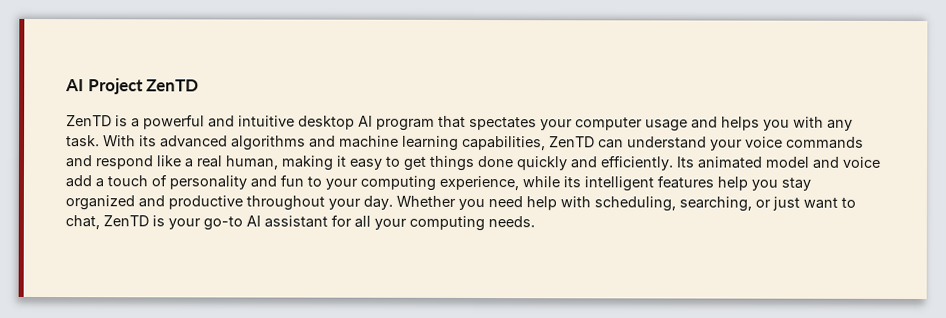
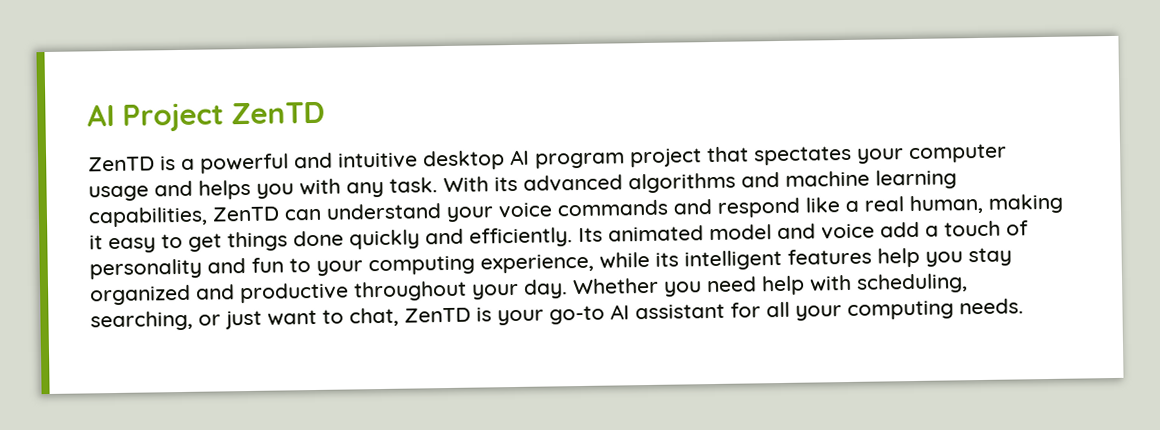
(435, 124) none -> [630,148,702,168] project

